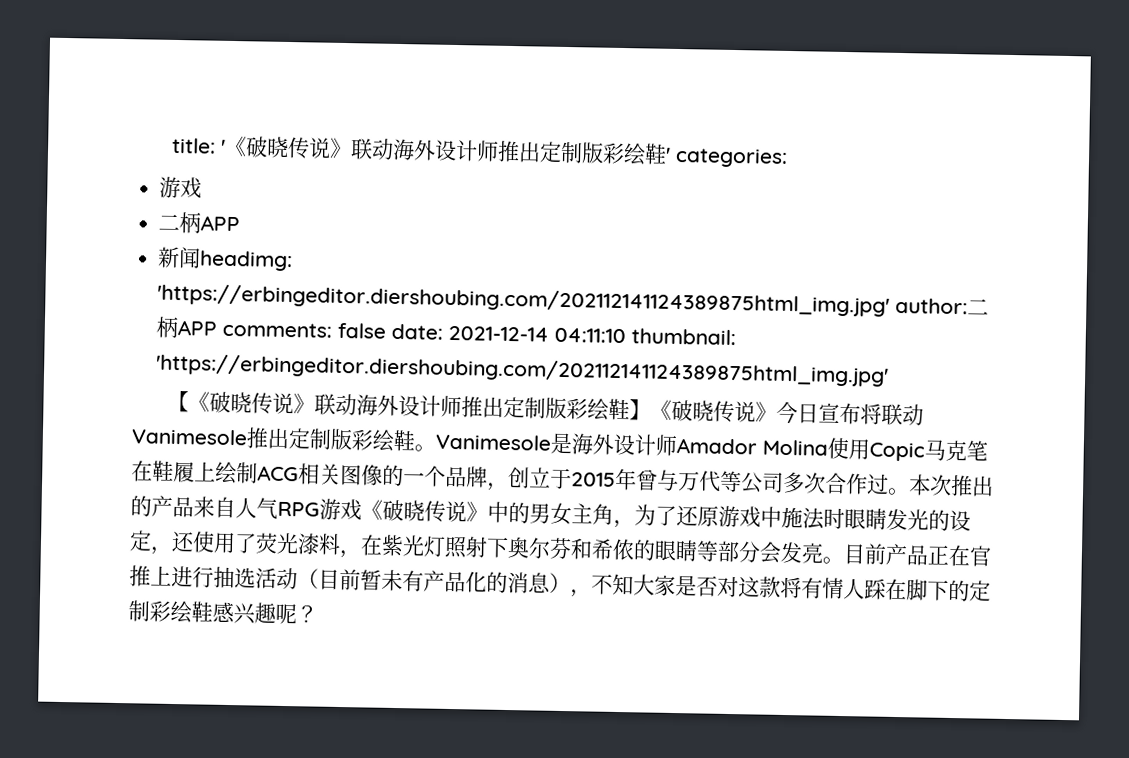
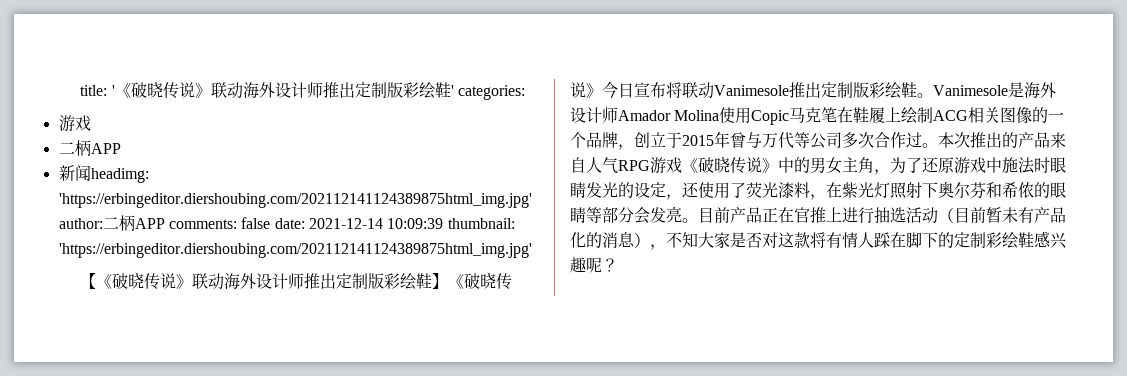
[554,327,627,344] 04:11:10 -> [387,218,444,229] 10:09:39

